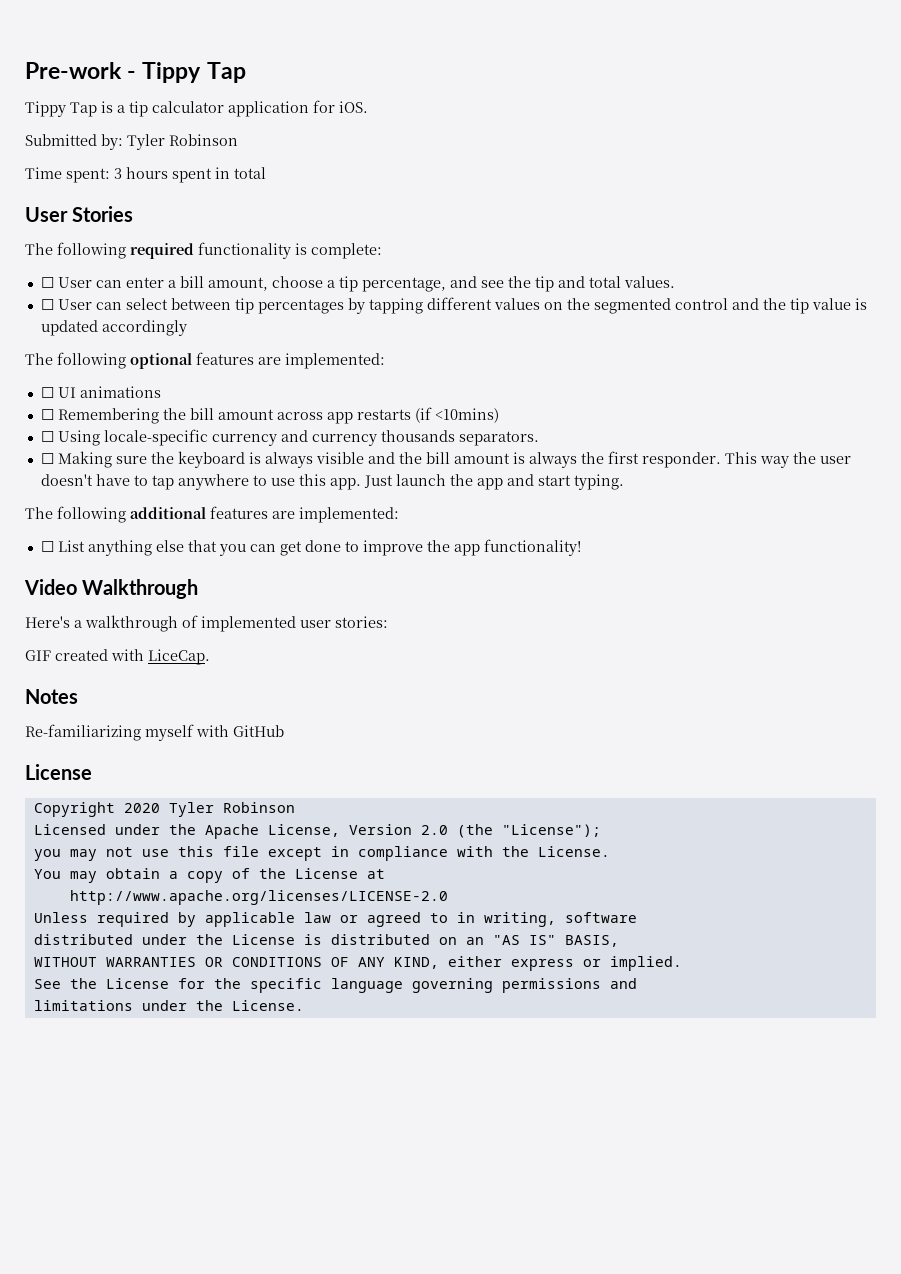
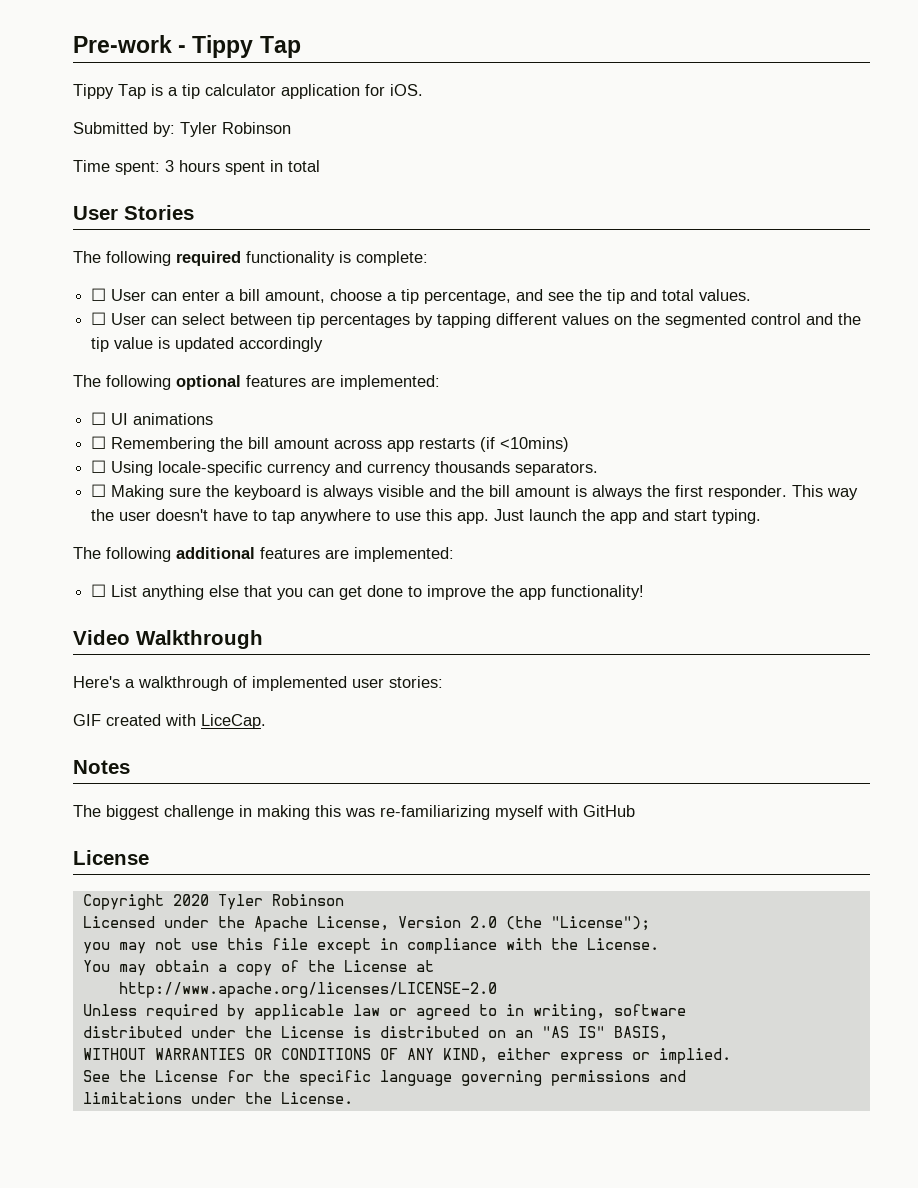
[25,724,141,741] Re-familiarizing -> [73,805,490,820] The biggest challenge in making this was re-familiarizing

